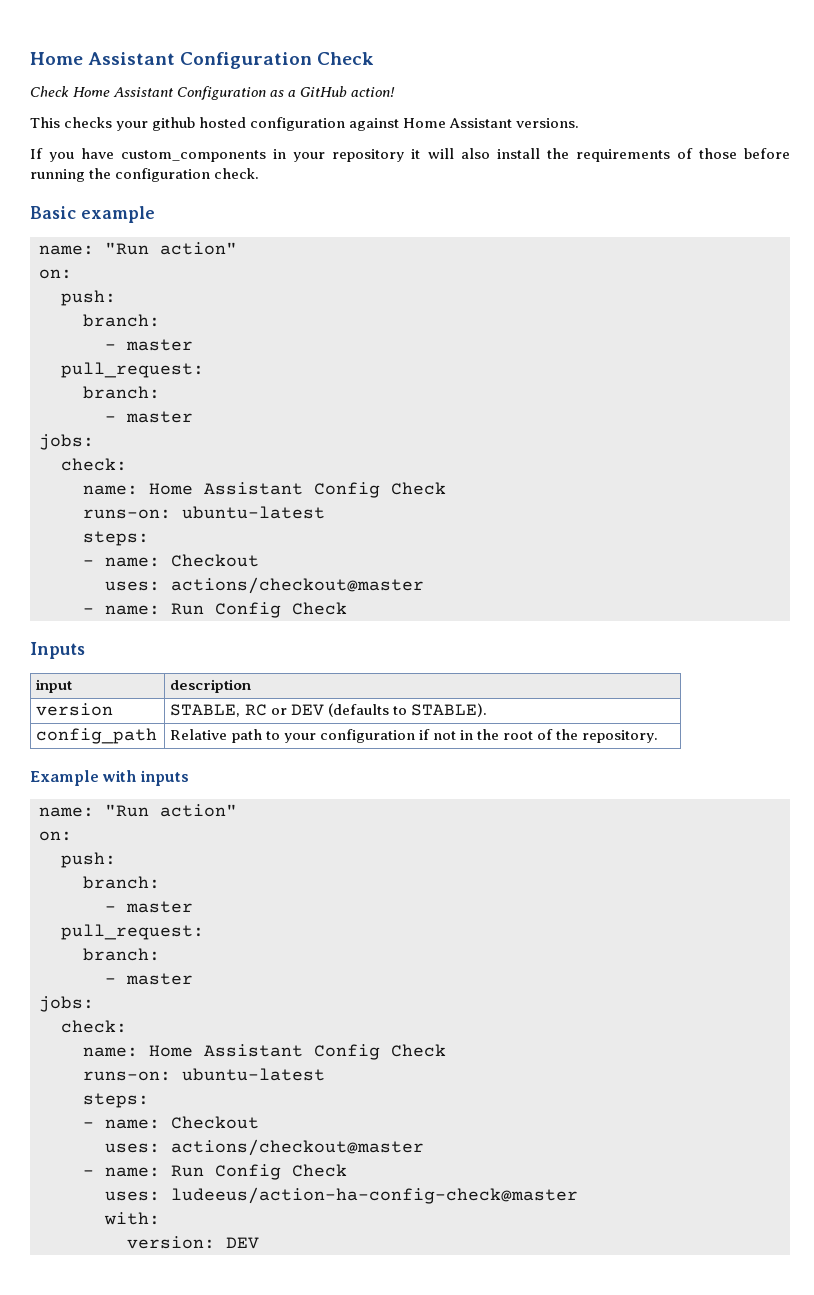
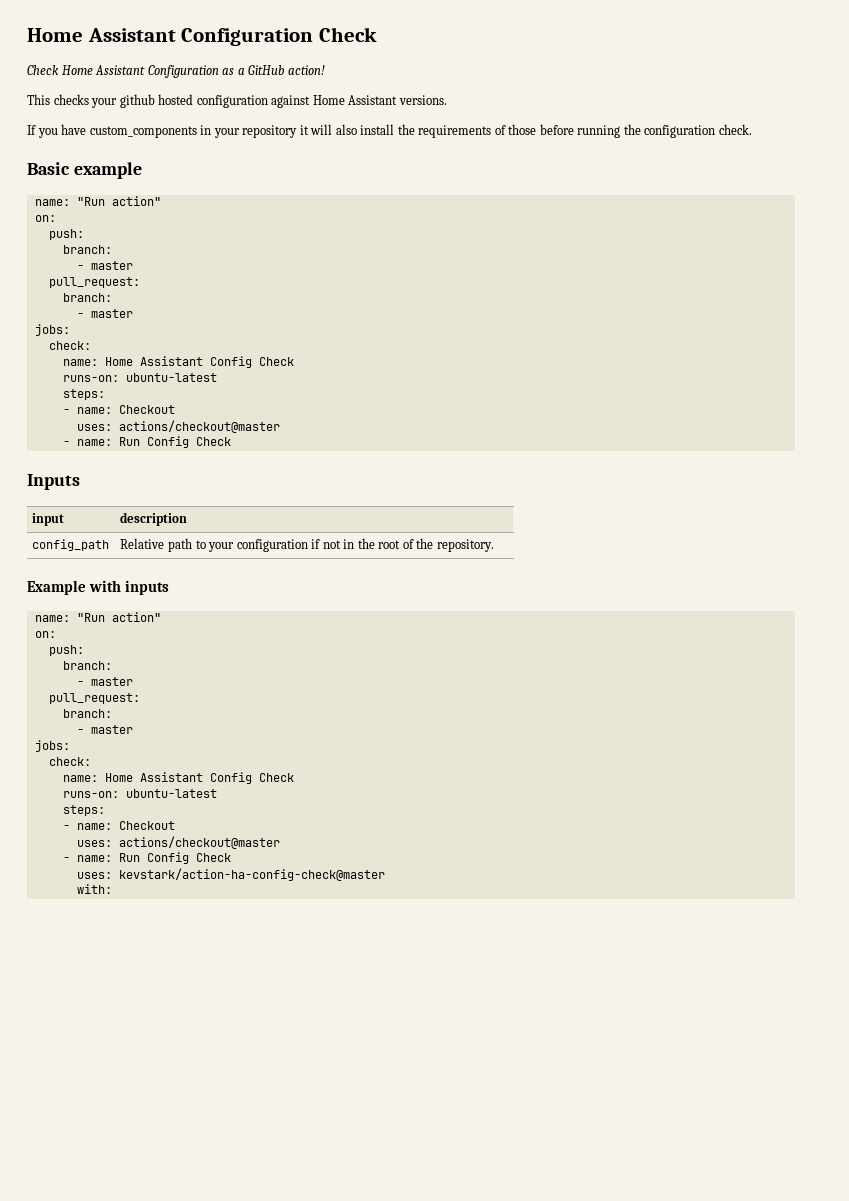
[36,703,114,716] [170,703,487,717] // version | STABLE, RC or DEV (defaults to STABLE). -> (188, 519) none
[171,1187,578,1204] ludeeus/action-ha-config-check@master -> [118,868,385,881] kevstark/action-ha-config-check@master
[127,1236,259,1249] // version: DEV -> (112, 889) none

